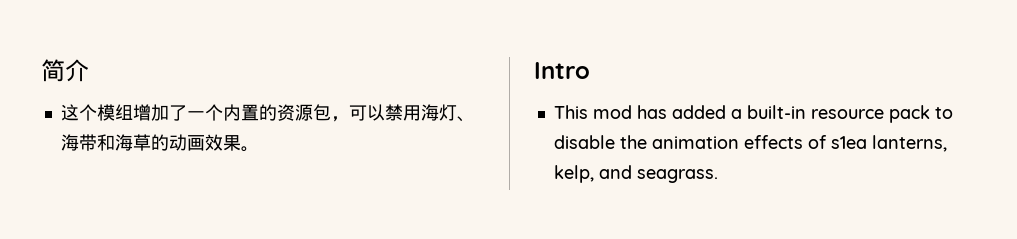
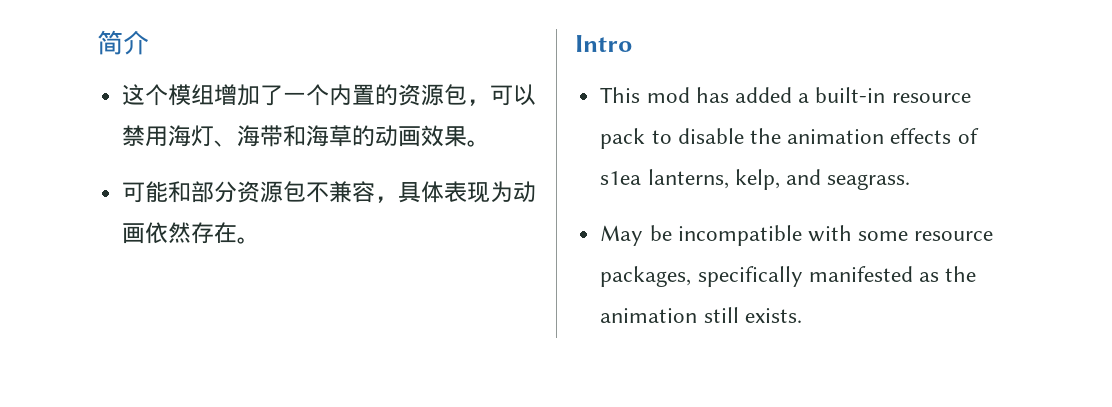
(259, 149) none -> [122,181,537,203] [122,222,261,244] // 可能和部分资源包不兼容，具体表现为动画依然存在。
(718, 176) none -> [600,225,994,246] [600,266,977,287] [600,307,802,323] // May be incompatible with some resource packages, specifically manifested as the animation still exists.

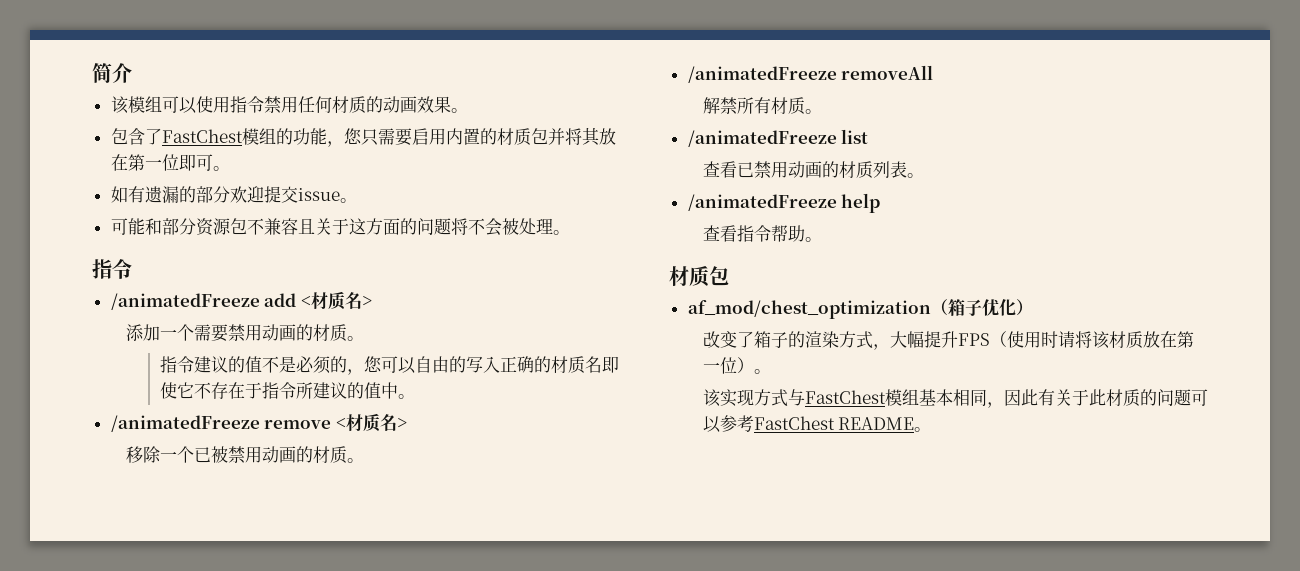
[122,84,537,106] [122,125,468,147] 这个模组增加了一个内置的资源包，可以禁用海灯、海带和海草的动画效果 -> [110,96,468,114] [110,127,616,147] [110,154,230,171] [110,186,340,203] 该模组可以使用指令禁用任何材质的动画效果。 // 包含了FastChest模组的功能，您只需要启用内置的材质包并将其放在第一位即可。 // 如有遗漏的部分欢迎提交issue
[375,181,537,203] [122,222,261,244] [575,35,632,52] [600,87,971,103] [600,128,979,149] [600,169,911,190] [600,225,994,246] [600,266,977,287] [600,307,802,323] ，具体表现为动画依然存在。 // Intro // This mod has added a built-in resource pack to disable the animation effects of s1ea lanterns, kelp, and seagrass. // May be incompatible with some resource packages, specifically manifested as the animation still exists. -> [297,218,570,236] [92,259,132,279] [110,291,372,310] [125,324,364,342] [159,356,619,375] [159,382,415,399] [110,413,407,432] [125,446,364,464] [687,65,934,83] [702,97,822,115] [687,129,869,147] [702,161,924,179] [687,193,881,213] [702,225,822,242] [669,266,729,287] [687,299,1033,319] [702,331,1194,350] [702,357,771,374] [702,389,1208,408] [702,415,932,433] 且关于这方面的问题将不会被处理。 // 指令 // /animatedFreeze add <材质名> // 添加一个需要禁用动画的材质。 // 指令建议的值不是必须的，您可以自由的写入正确的材质名即使它不存在于指令所建议的值中。 // /animatedFreeze remove <材质名> // 移除一个已被禁用动画的材质。 // /animatedFreeze removeAll // 解禁所有材质。 // /animatedFreeze list // 查看已禁用动画的材质列表。 // /animatedFreeze help // 查看指令帮助。 // 材质包 // af_mod/chest_optimization（箱子优化） // 改变了箱子的渲染方式，大幅提升FPS（使用时请将该材质放在第一位）。 // 该实现方式与FastChest模组基本相同，因此有关于此材质的问题可以参考FastChest README。

